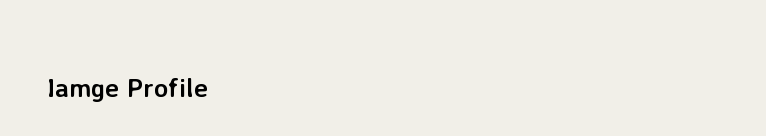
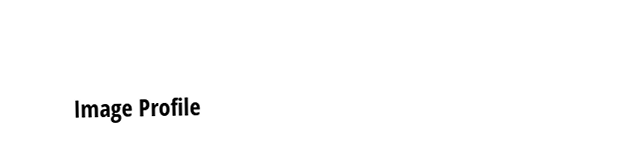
[47,79,119,102] Iamge -> [73,99,133,124] Image

